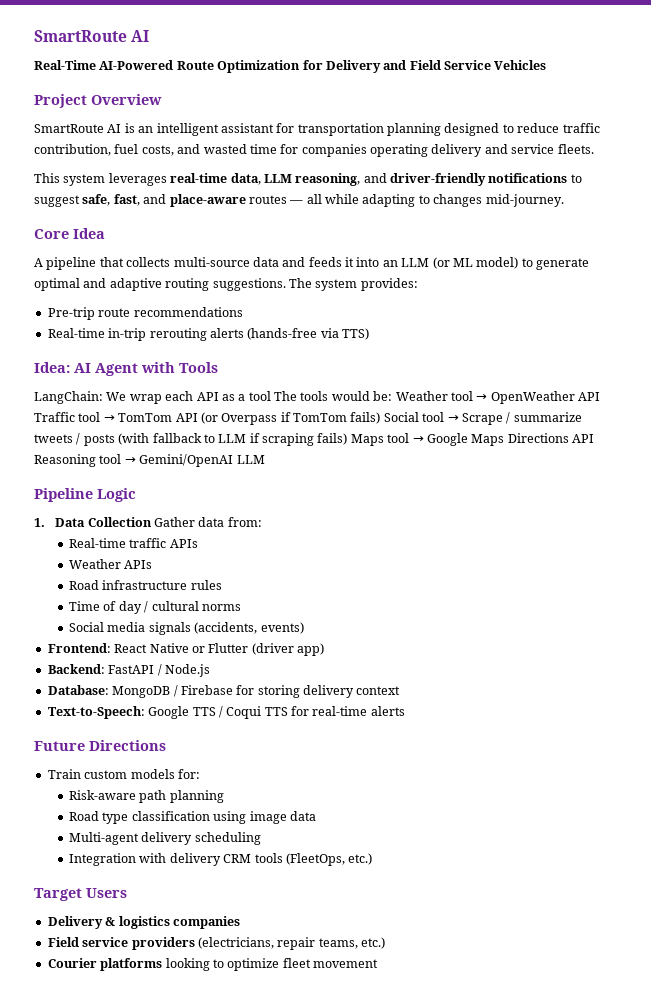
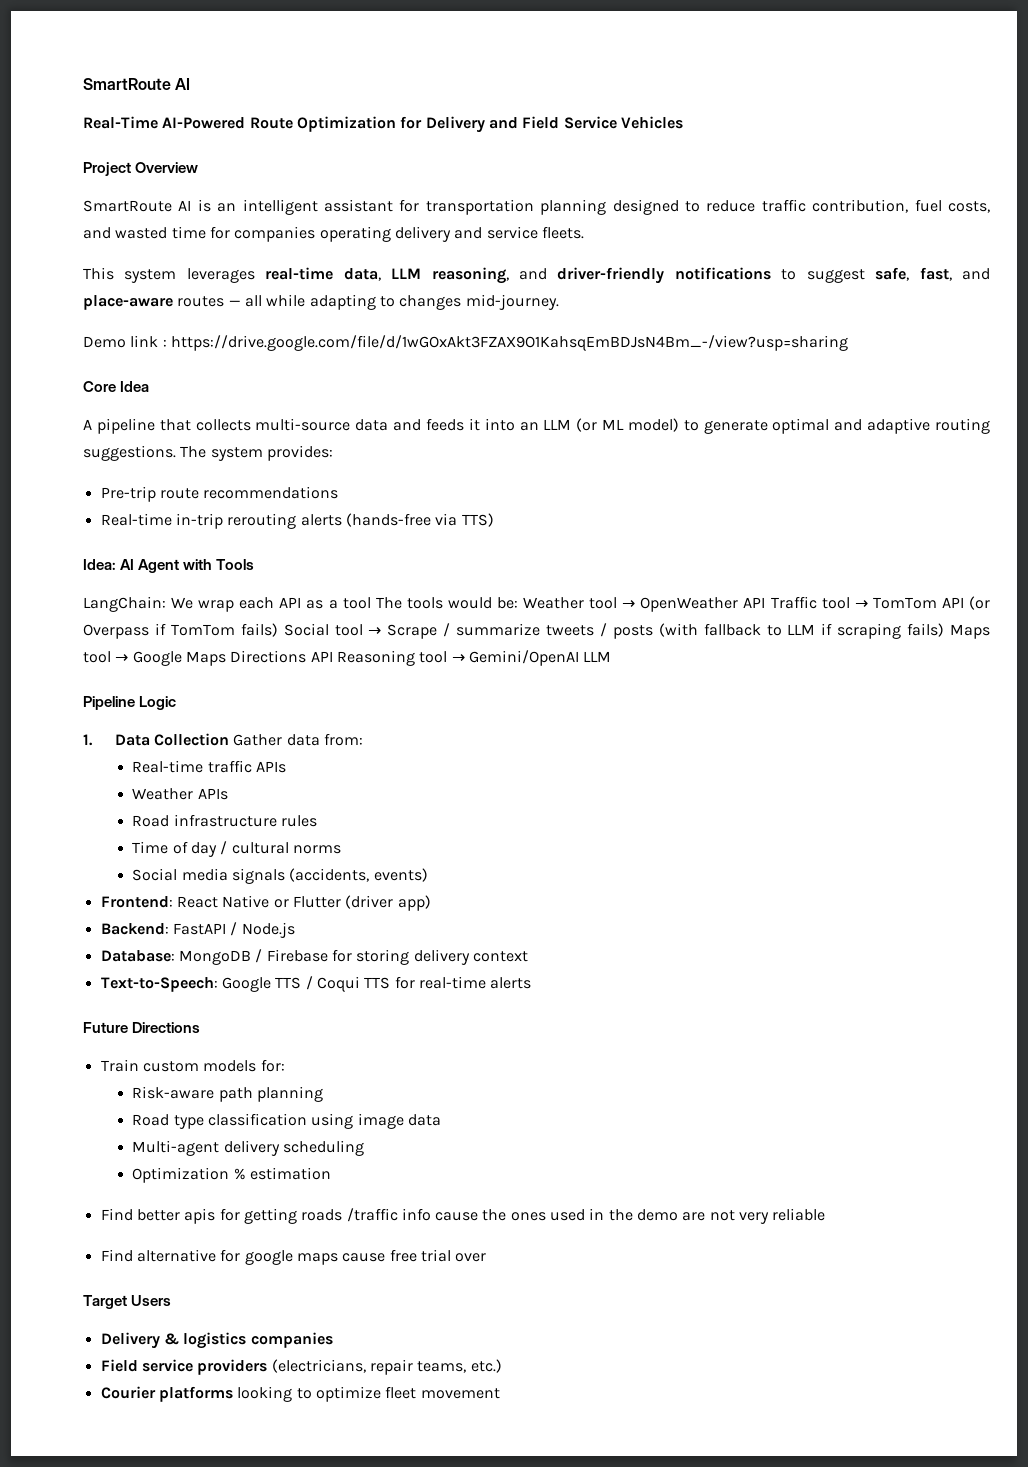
(564, 200) none -> [83,335,848,351] // Demo link : https://drive.google.com/file/d/1wGOxAkt3FZAX9O1KahsqEmBDJsN4Bm_-/view?usp=sharing
[68,853,373,866] Integration with delivery CRM tools (FleetOps, etc.) -> [132,1167,332,1183] [100,1208,826,1224] [100,1249,487,1265] Optimization % estimation // Find better apis for getting roads /traffic info cause the ones used in the demo are not very reliable // Find alternative for google maps cause free trial over

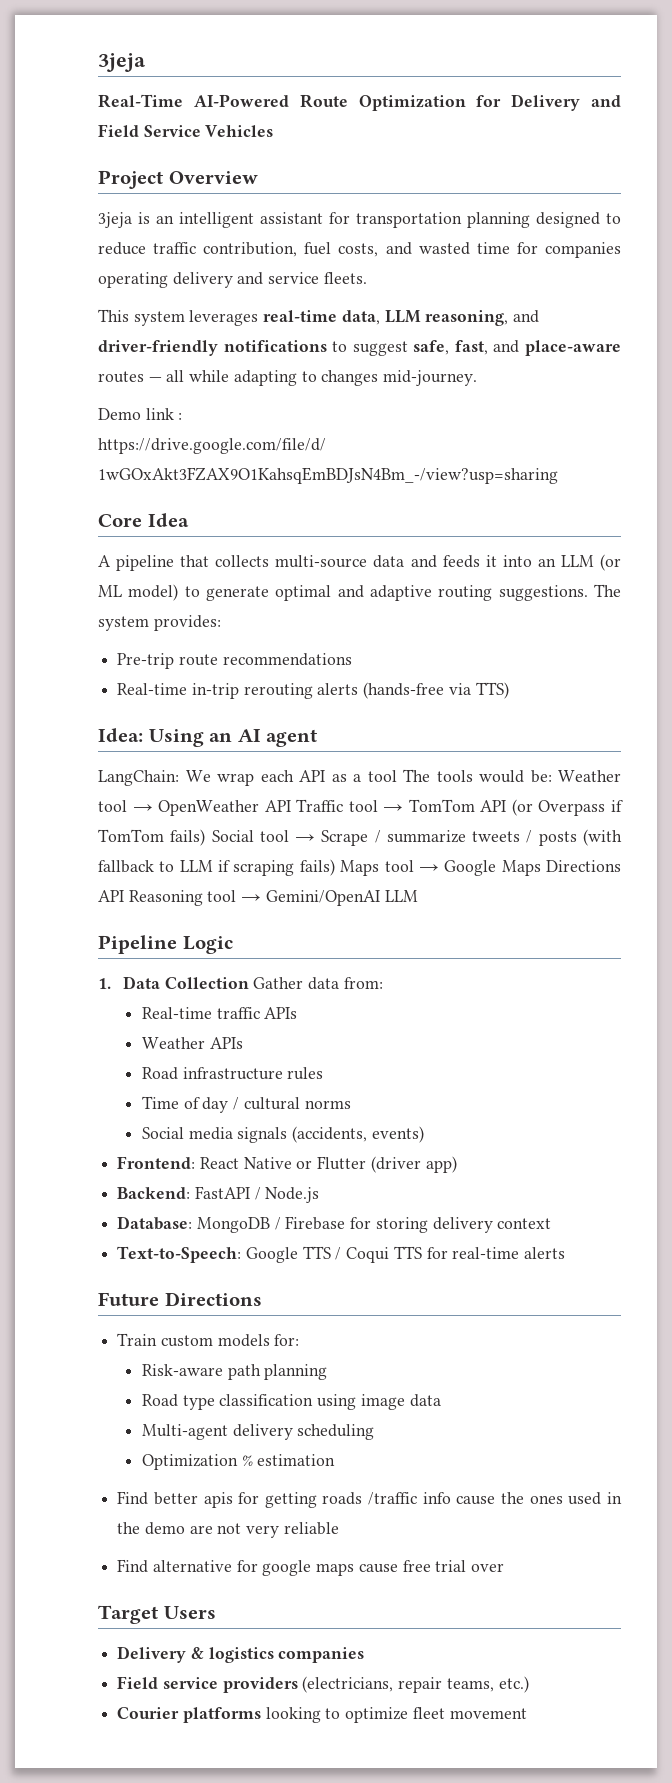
[83,78,191,90] SmartRoute AI -> [98,53,146,72] 3jeja
[83,200,192,212] SmartRoute AI -> [98,212,132,228] 3jeja
[120,559,255,573] AI Agent with Tools -> [148,729,318,747] Using an AI agent

